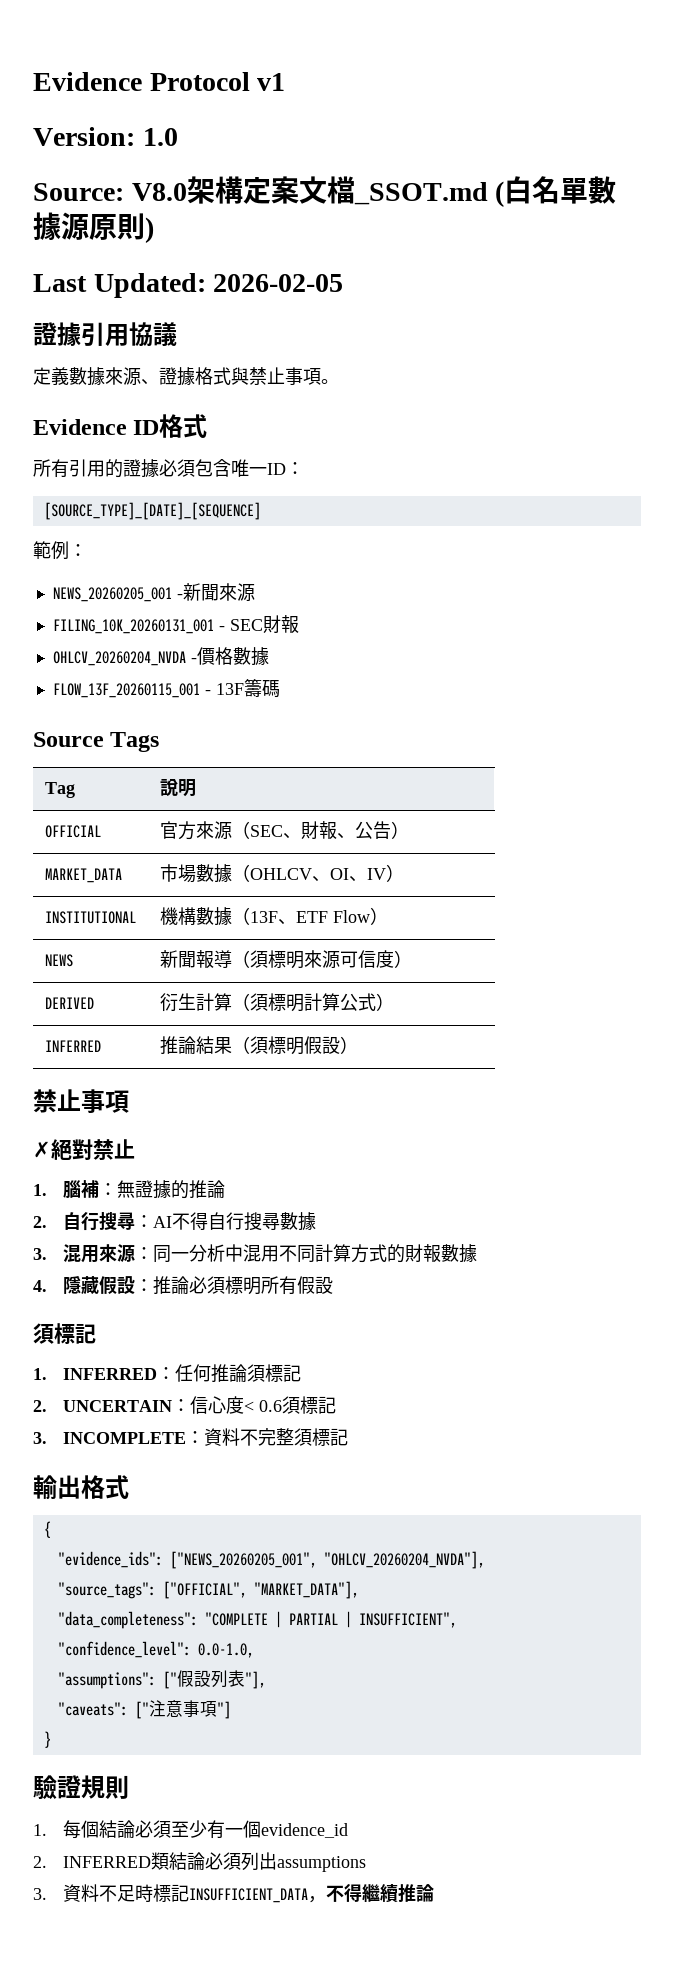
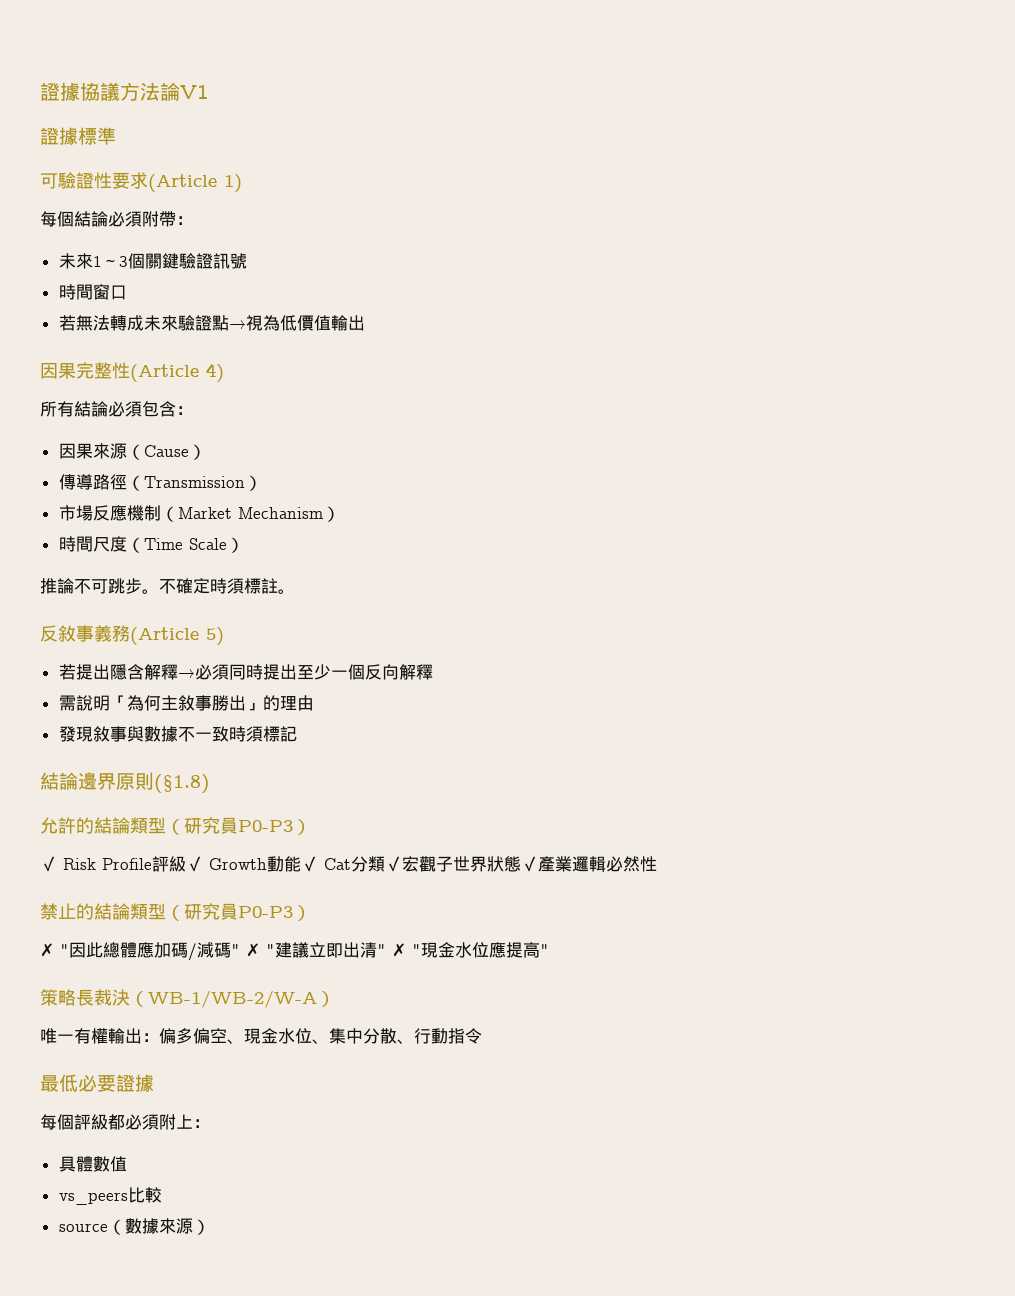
[33,72,286,91] [33,127,178,146] [33,176,617,207] [33,212,154,243] [33,273,344,298] [33,322,177,347] [33,367,339,386] [33,414,208,438] [33,459,304,478] [43,502,261,520] [33,541,87,560] [52,583,255,602] [52,615,299,634] [52,647,269,666] [52,679,280,698] [33,732,160,752] [44,782,75,798] [159,779,196,797] [44,825,101,838] [159,821,409,840] [44,868,122,883] [159,864,404,883] [44,911,136,924] [159,907,388,926] [44,954,73,967] [159,950,412,969] [44,997,94,1009] [159,993,394,1012] [44,1040,101,1052] [159,1036,358,1055] [33,1089,129,1113] [33,1139,135,1161] [33,1180,226,1199] [33,1212,317,1231] [33,1244,478,1263] [33,1276,334,1295] [33,1323,96,1344] [33,1364,302,1383] [33,1396,337,1414] [33,1428,349,1446] [33,1475,129,1499] [43,1521,51,1538] [57,1551,485,1569] [57,1581,359,1599] [57,1611,457,1629] [57,1641,254,1658] [57,1670,266,1689] [57,1700,231,1719] [43,1731,51,1748] [33,1775,129,1799] [33,1820,349,1839] [33,1852,367,1872] [33,1884,435,1903] Evidence Protocol v1 // Version: 1.0 // Source: V8.0架構定案文檔_SSOT.md (白名單數據源原則) // Last Updated: 2026-02-05 // 證據引用協議 // 定義數據來源、證據格式與禁止事項。 // Evidence ID格式 // 所有引用的證據必須包含唯一ID： // [SOURCE_TYPE]_[DATE]_[SEQUENCE] // 範例： // NEWS_20260205_001 -新聞來源 // FILING_10K_20260131_001 - SEC財報 // OHLCV_20260204_NVDA -價格數據 // FLOW_13F_20260115_001 - 13F籌碼 // Source Tags // Tag | 說明 // OFFICIAL | 官方來源（SEC、財報、公告） // MARKET_DATA | 市場數據（OHLCV、OI、IV） // INSTITUTIONAL | 機構數據（13F、ETF Flow） // NEWS | 新聞報導（須標明來源可信度） // DERIVED | 衍生計算（須標明計算公式） // INFERRED | 推論結果（須標明假設） // 禁止事項 // ✗絕對禁止 // 1.腦補：無證據的推論 // 2.自行搜尋：AI不得自行搜尋數據 // 3.混用來源：同一分析中混用不同計算方式的財報數據 // 4.隱藏假設：推論必須標明所有假設 // 須標記 // 1. INFERRED：任何推論須標記 // 2. UNCERTAIN：信心度< 0.6須標記 // 3. INCOMPLETE：資料不完整須標記 // 輸出格式 // { // "evidence_ids": ["NEWS_20260205_001", "OHLCV_20260204_NVDA"], // "source_tags": ["OFFICIAL", "MARKET_DATA"], // "data_completeness": "COMPLETE | PARTIAL | INSUFFICIENT", // "confidence_level": 0.0-1.0, // "assumptions": ["假設列表"], // "caveats": ["注意事項"] // } // 驗證規則 // 1.每個結論必須至少有一個evidence_id // 2. INFERRED類結論必須列出assumptions // 3.資料不足時標記INSUFFICIENT_DATA，不得繼續推論 -> [40,82,209,101] [40,127,116,145] [40,172,242,193] [40,211,193,227] [58,253,247,269] [58,284,127,300] [58,315,365,331] [40,362,224,383] [40,401,193,417] [58,443,206,460] [58,474,262,491] [58,505,340,522] [58,536,244,553] [40,578,295,594] [40,625,224,646] [58,664,433,680] [58,695,314,711] [58,726,297,742] [40,772,210,794] [40,817,311,835] [40,856,657,872] [40,903,311,921] [40,942,549,961] [40,989,335,1008] [40,1028,482,1044] [40,1074,154,1092] [40,1114,210,1130] [58,1156,127,1172] [58,1187,162,1205] [58,1218,210,1235] 證據協議方法論V1 // 證據標準 // 可驗證性要求(Article 1) // 每個結論必須附帶： // 未來1～3個關鍵驗證訊號 // 時間窗口 // 若無法轉成未來驗證點→視為低價值輸出 // 因果完整性(Article 4) // 所有結論必須包含： // 因果來源（Cause） // 傳導路徑（Transmission） // 市場反應機制（Market Mechanism） // 時間尺度（Time Scale） // 推論不可跳步。不確定時須標註。 // 反敘事義務(Article 5) // 若提出隱含解釋→必須同時提出至少一個反向解釋 // 需說明「為何主敘事勝出」的理由 // 發現敘事與數據不一致時須標記 // 結論邊界原則(§1.8) // 允許的結論類型（研究員P0-P3） // ✓ Risk Profile評級✓ Growth動能✓ Cat分類✓宏觀子世界狀態✓產業邏輯必然性 // 禁止的結論類型（研究員P0-P3） // ✗ "因此總體應加碼/減碼" ✗ "建議立即出清" ✗ "現金水位應提高" // 策略長裁決（WB-1/WB-2/W-A） // 唯一有權輸出：偏多偏空、現金水位、集中分散、行動指令 // 最低必要證據 // 每個評級都必須附上： // 具體數值 // vs_peers比較 // source（數據來源）

